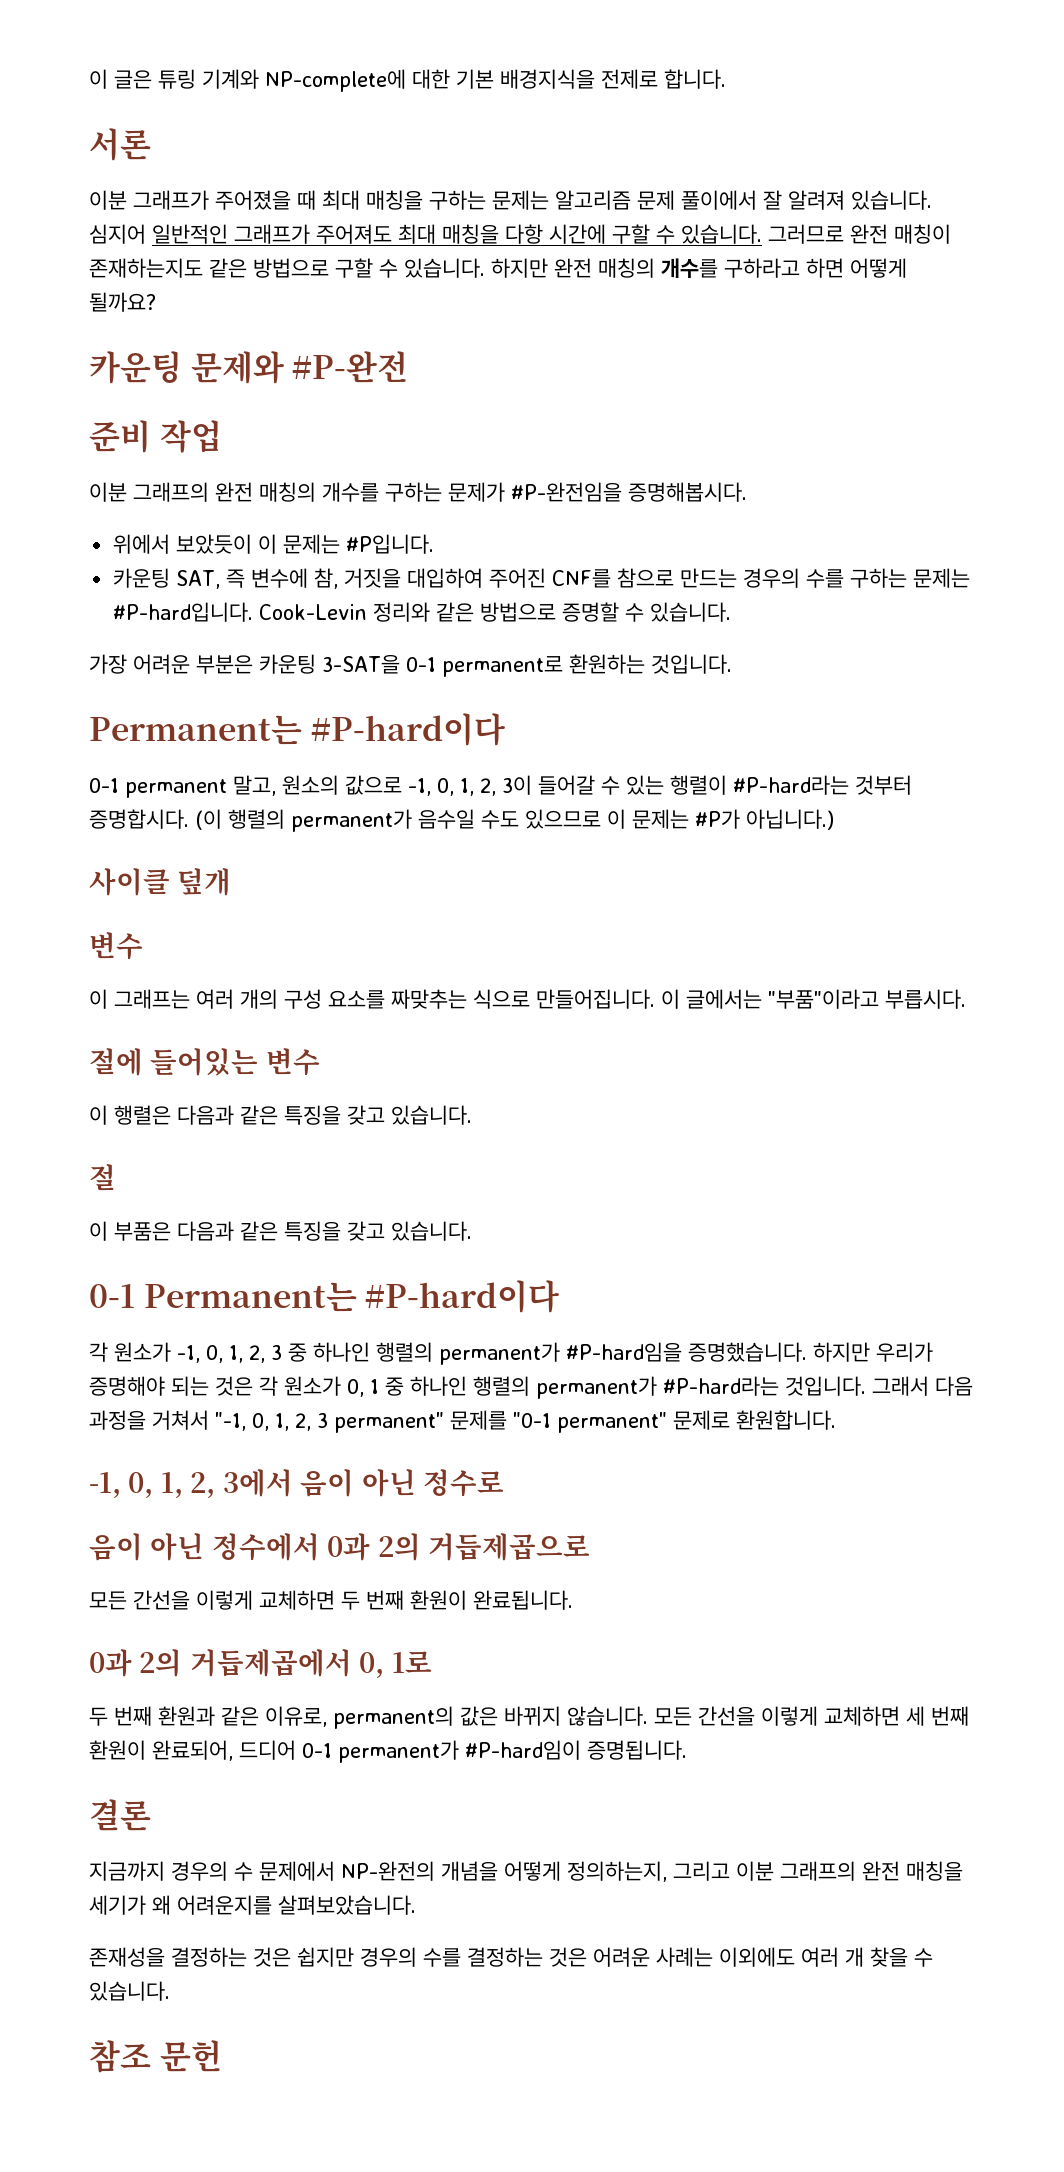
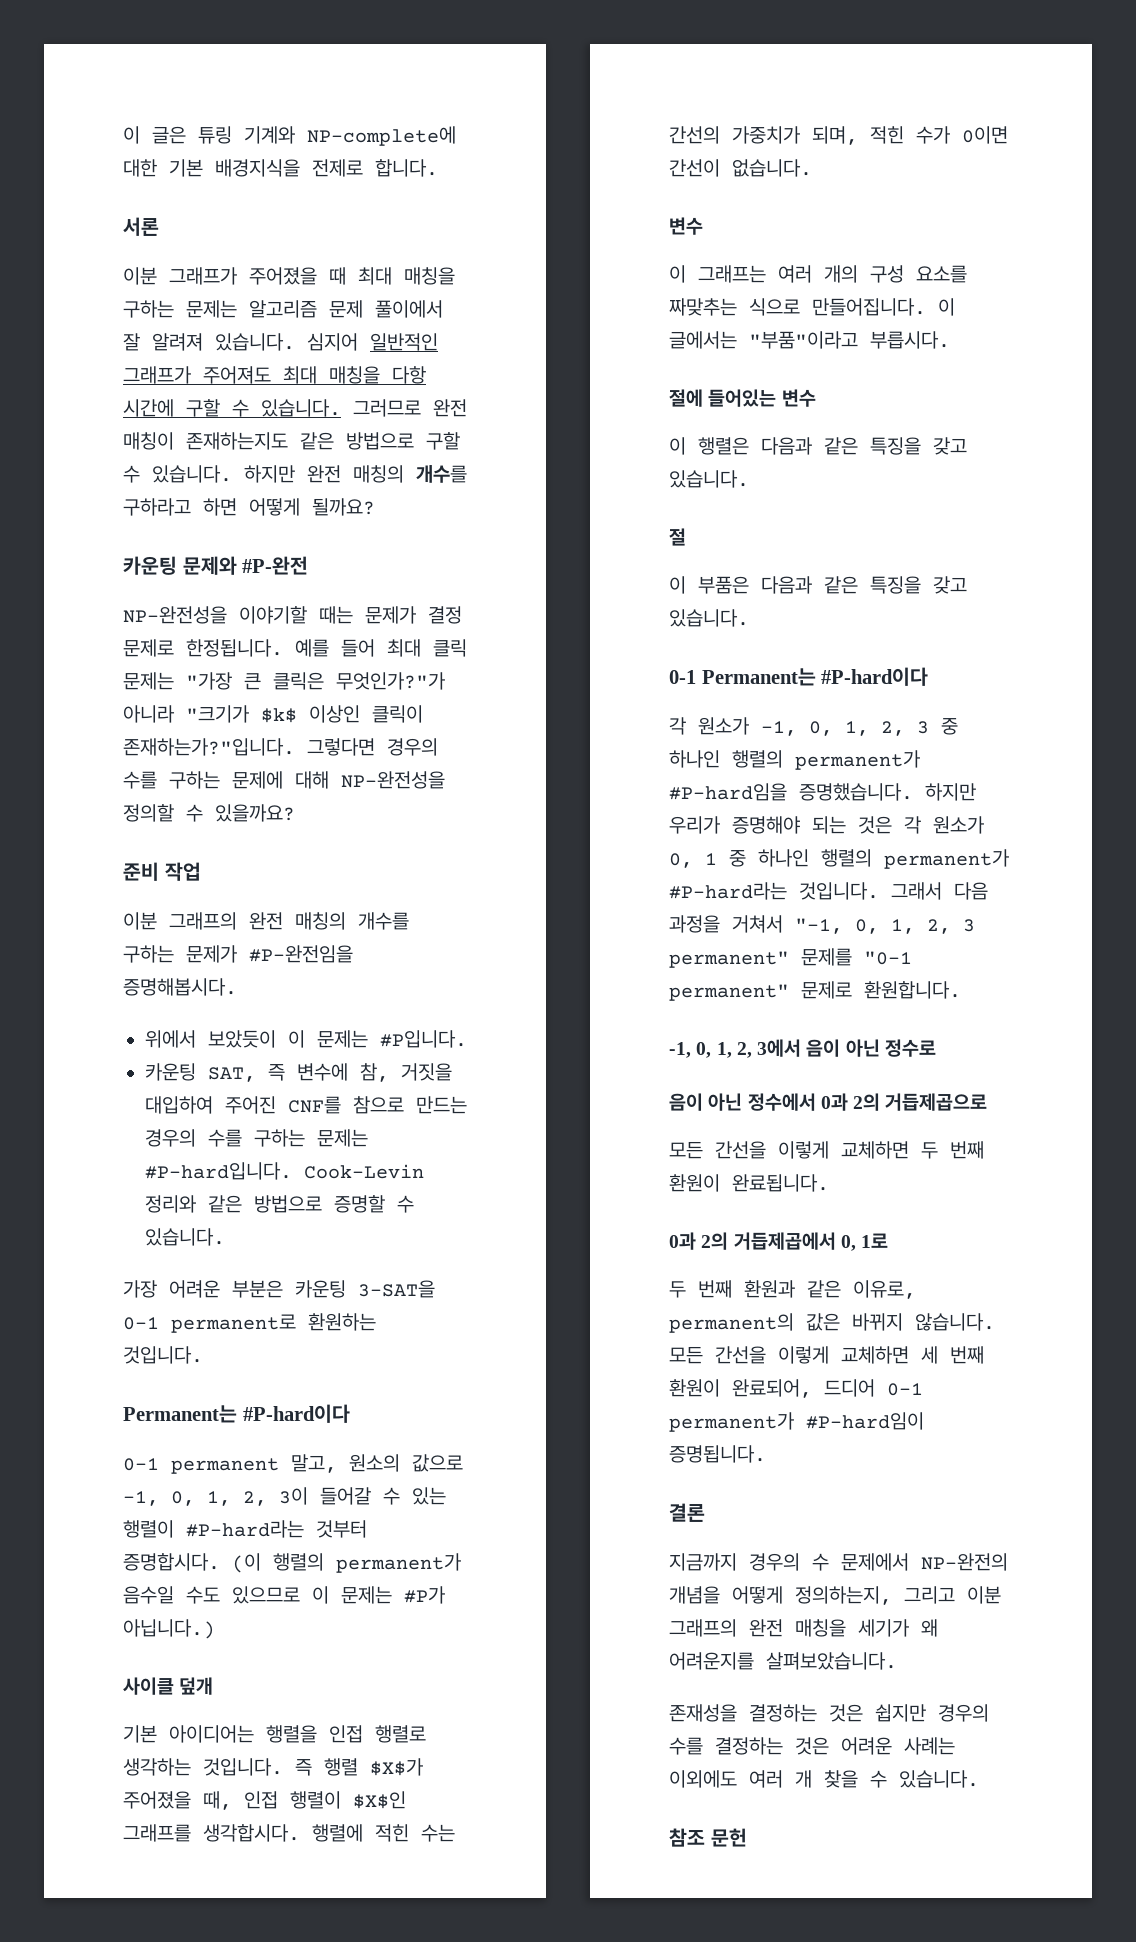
(409, 367) none -> [123,606,462,624] [123,639,467,657] [123,672,445,690] [123,705,423,723] [123,738,438,756] [123,771,445,789] [123,804,295,822] // NP-완전성을 이야기할 때는 문제가 결정 문제로 한정됩니다. 예를 들어 최대 클릭 문제는 "가장 큰 클릭은 무엇인가?"가 아니라 "크기가 $k$ 이상인 클릭이 존재하는가?"입니다. 그렇다면 경우의 수를 구하는 문제에 대해 NP-완전성을 정의할 수 있을까요?
(232, 882) none -> [123,1725,426,1743] [123,1758,423,1776] [123,1791,406,1810] [123,1824,455,1842] [669,126,1008,145] [669,159,812,177] // 기본 아이디어는 행렬을 인접 행렬로 생각하는 것입니다. 즉 행렬 $X$가 주어졌을 때, 인접 행렬이 $X$인 그래프를 생각합시다. 행렬에 적힌 수는 간선의 가중치가 되며, 적힌 수가 0이면 간선이 없습니다.

